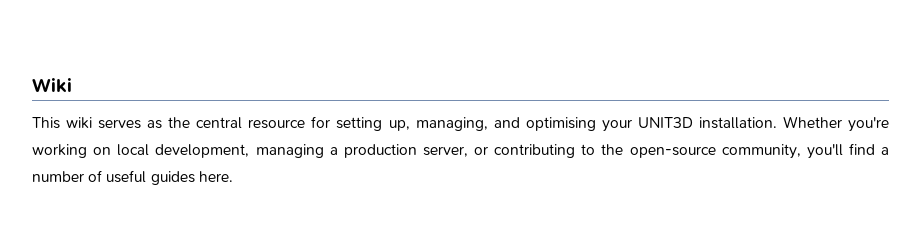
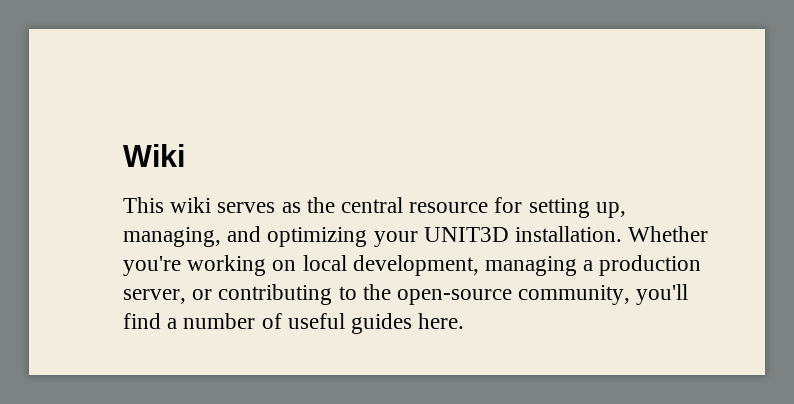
[525,117,596,131] optimising -> [267,227,368,247] optimizing

